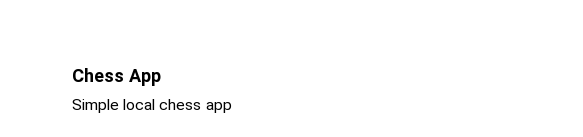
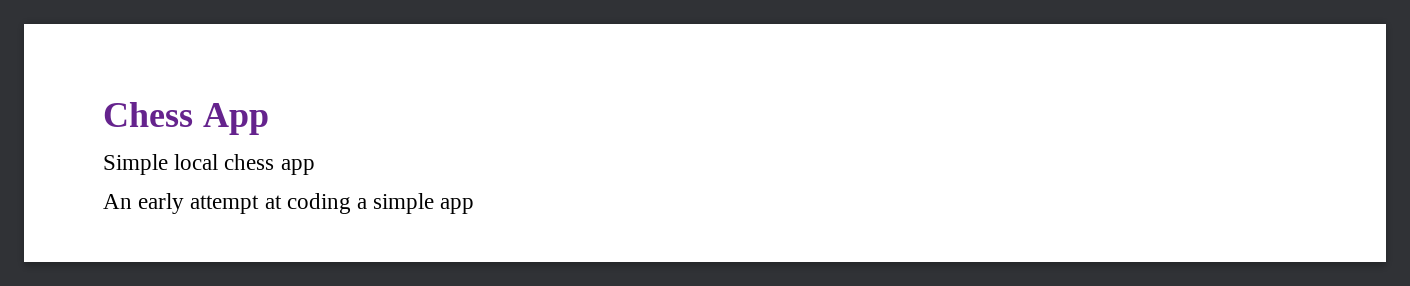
(232, 107) none -> [103,193,475,214] // An early attempt at coding a simple app

